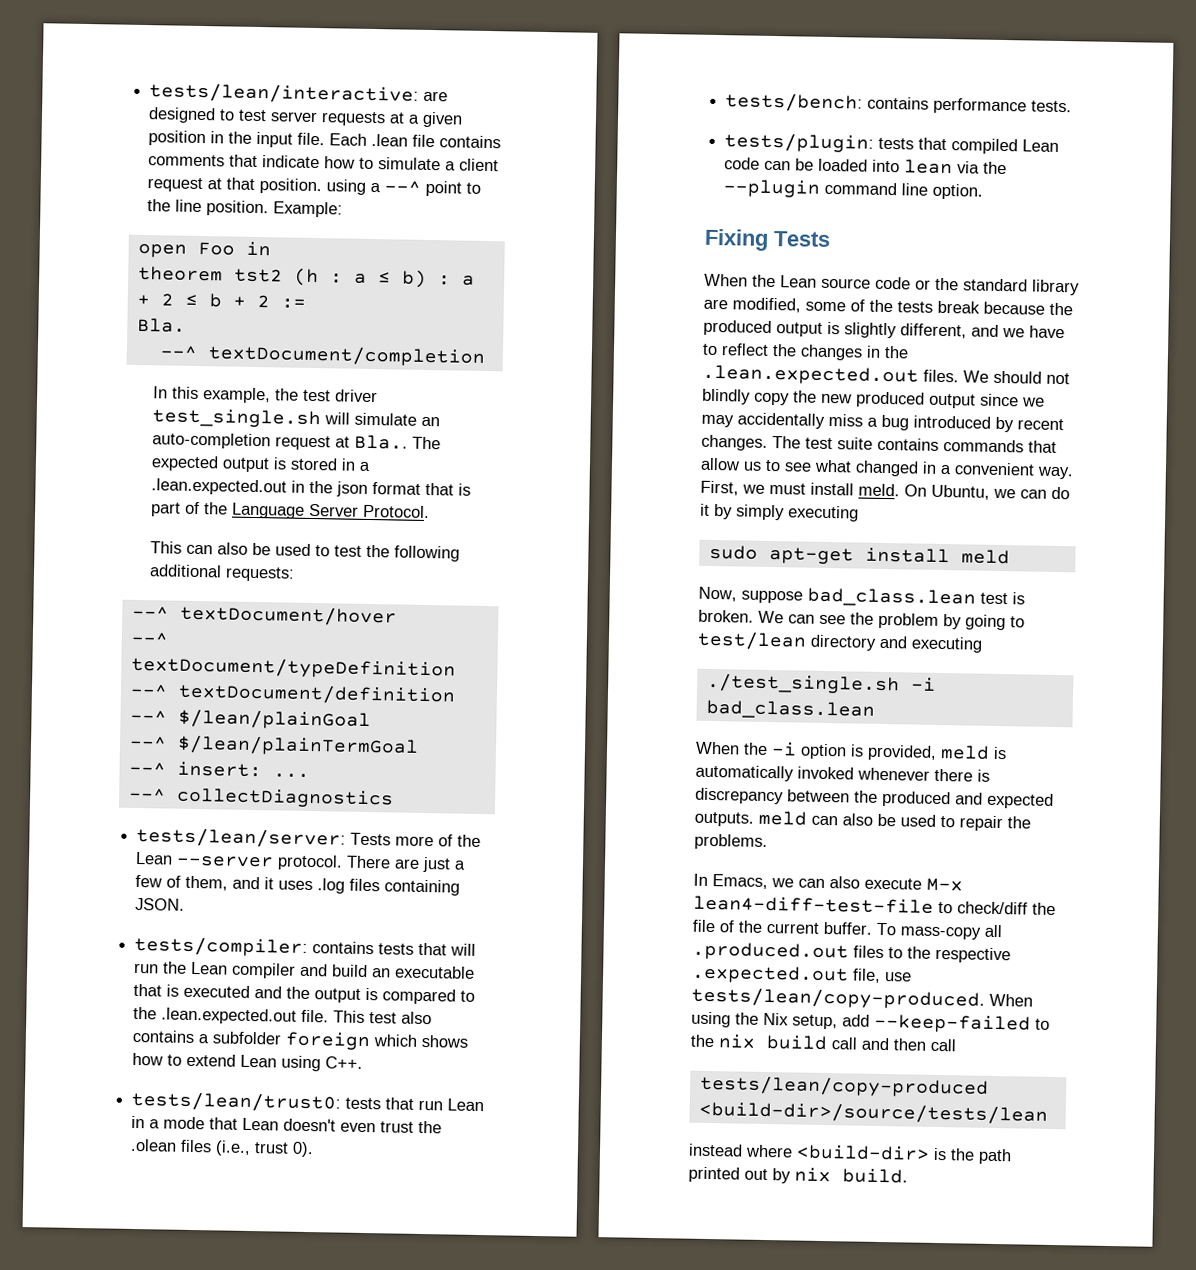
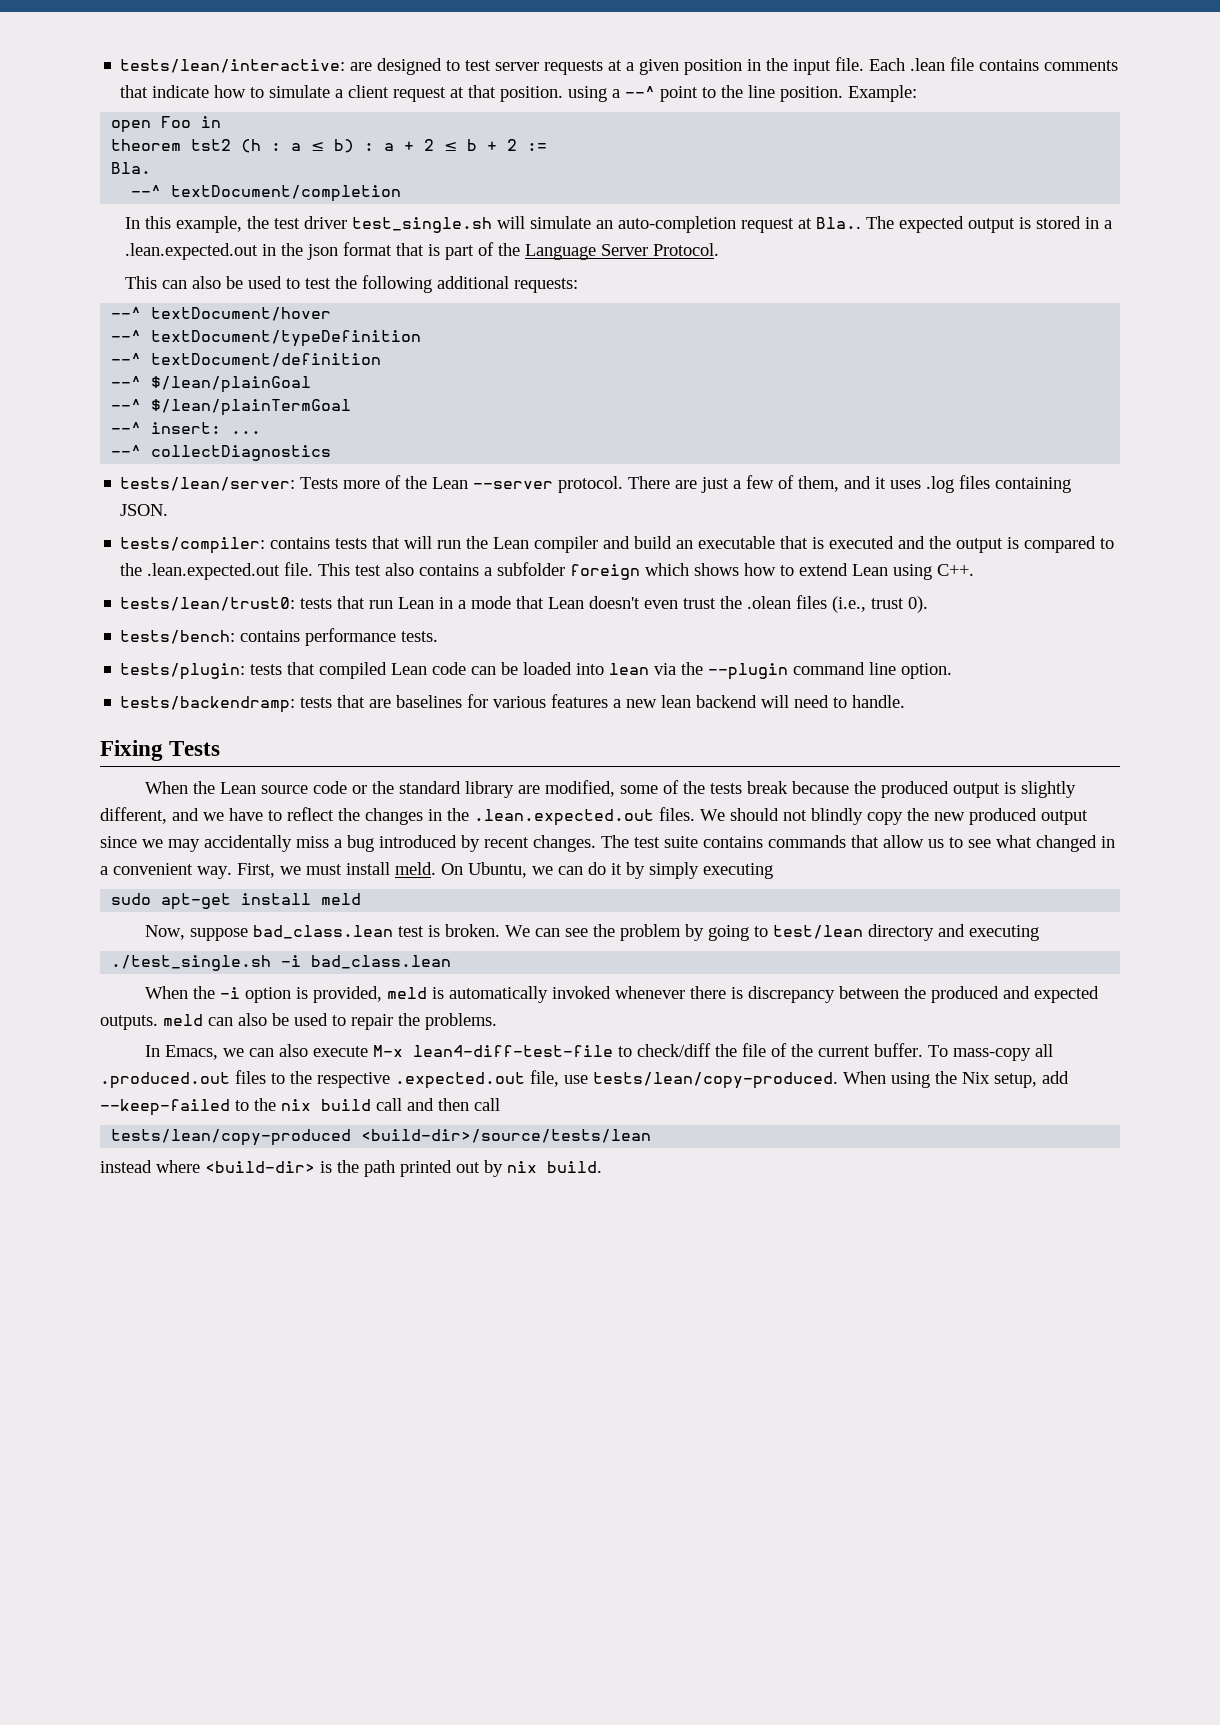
(984, 191) none -> [120,694,906,713] // tests/backendramp: tests that are baselines for various features a new lean backend will need to handle.

